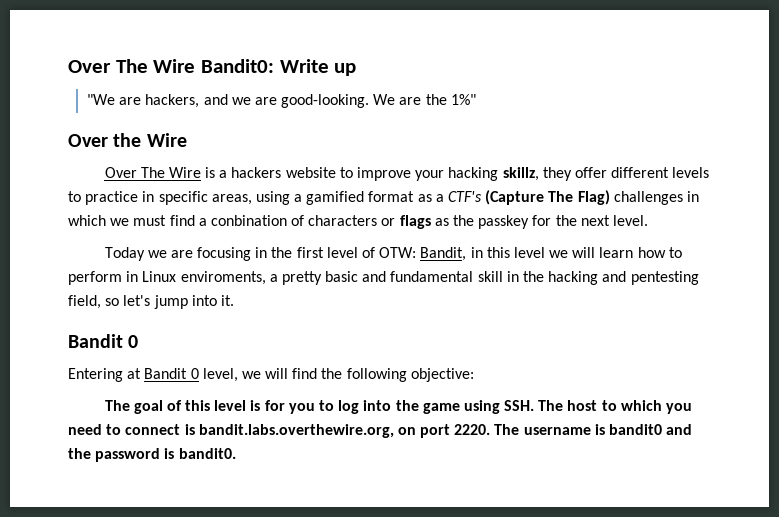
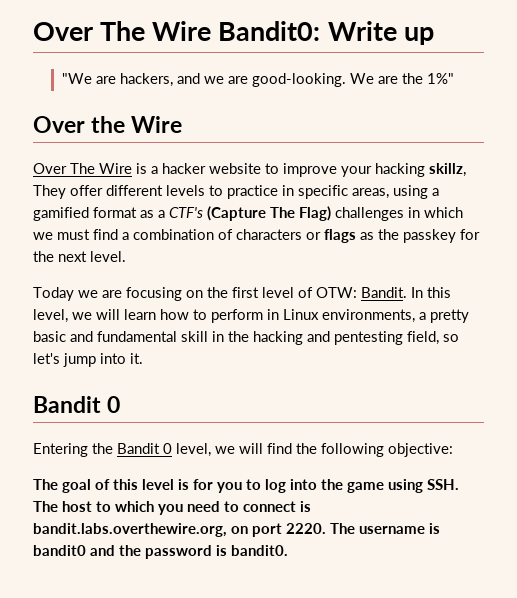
[231,167,282,178] hackers -> [162,163,206,174] hacker
[542,167,572,181] they -> [33,185,66,199] They
[210,215,287,226] conbination -> [133,229,214,240] combination
[255,247,268,258] in -> [186,290,203,298] on
[420,247,545,261] Bandit, in this level -> [361,287,451,298] [33,309,68,323] Bandit. In this level,
[180,271,266,285] enviroments, -> [322,309,415,323] environments,
[127,368,142,379] at -> [92,443,113,454] the

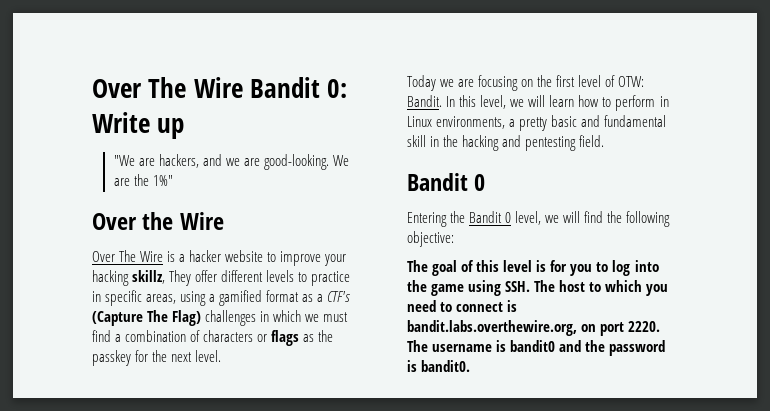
[33,21,321,41] Over The Wire Bandit0: -> [92,77,348,98] Over The Wire Bandit 0:
[407,331,459,345] [33,353,143,367] field, so let's jump into it. -> [579,135,605,147] field.

